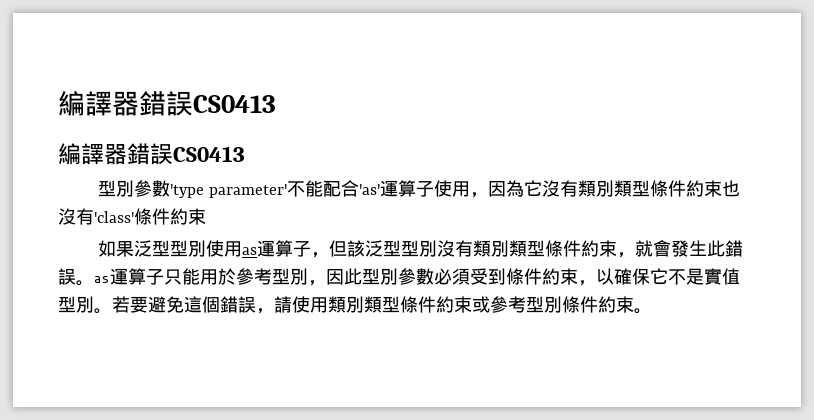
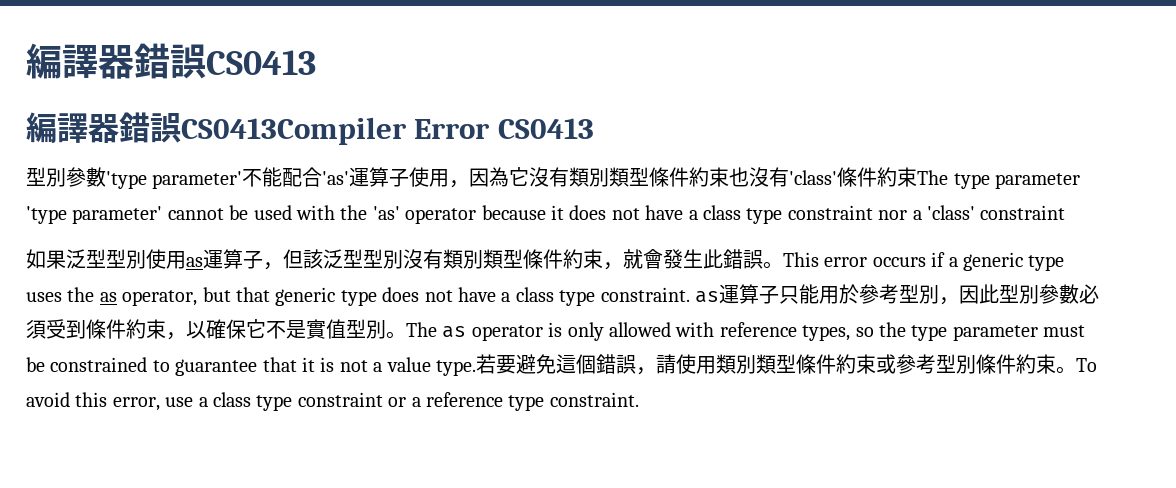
(173, 154) none -> [181,117,491,145] CS0413Compiler Error
(206, 216) none -> [917,170,1081,189] [26,205,1066,224] The type parameter 'type parameter' cannot be used with the 'as' operator because it does not have a class type constraint nor a 'class' constraint
(94, 283) none -> [783,252,1065,271] [26,287,690,306] This error occurs if a generic type uses the as operator, but that generic type does not have a class type constraint.
(112, 311) none -> [406,322,1086,341] [26,357,476,376] The as operator is only allowed with reference types, so the type parameter must be constrained to guarantee that it is not a value type.
(652, 311) none -> [1076,358,1097,372] [26,392,639,411] To avoid this error, use a class type constraint or a reference type constraint.

